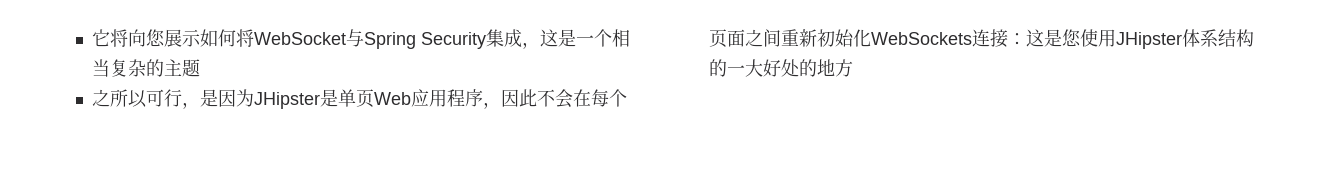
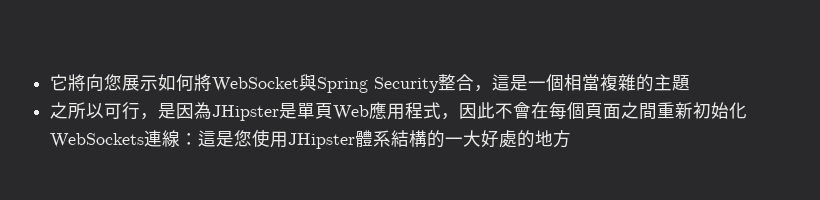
[109,29,128,47] 将 -> [68,74,87,91] 將
[235,29,630,49] [91,59,200,77] [91,89,627,109] [708,29,781,48] 将WebSocket与Spring Security集成，这是一个相当复杂的主题 // 之所以可行，是因为JHipster是单页Web应用程序，因此不会在每个页面之间 -> [194,74,691,93] [50,102,658,121] 將WebSocket與Spring Security整合，這是一個相當複雜的主題 // 之所以可行，是因為JHipster是單頁Web應用程式，因此不會在每個頁面之間
[971,29,1044,48] 连接：这 -> [144,130,217,147] 連線：這
[1181,29,1254,47] 体系结构 -> [355,130,428,147] 體系結構
[780,59,799,77] 处 -> [499,130,518,148] 處

